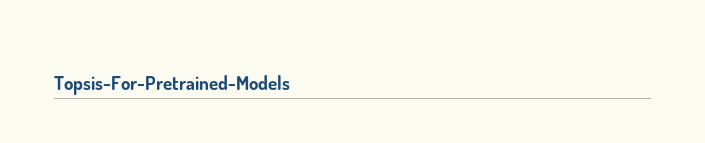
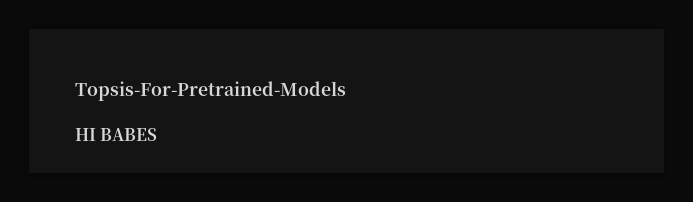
(290, 85) none -> [75,128,158,141] // HI BABES

